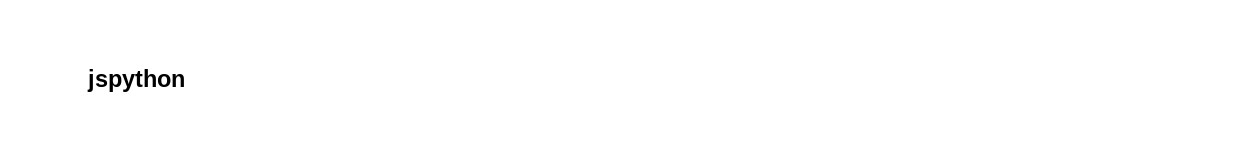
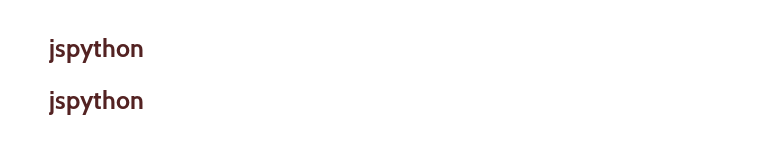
[87,69,185,92] jspython -> [48,38,144,63] [48,90,144,115] jspython // jspython

